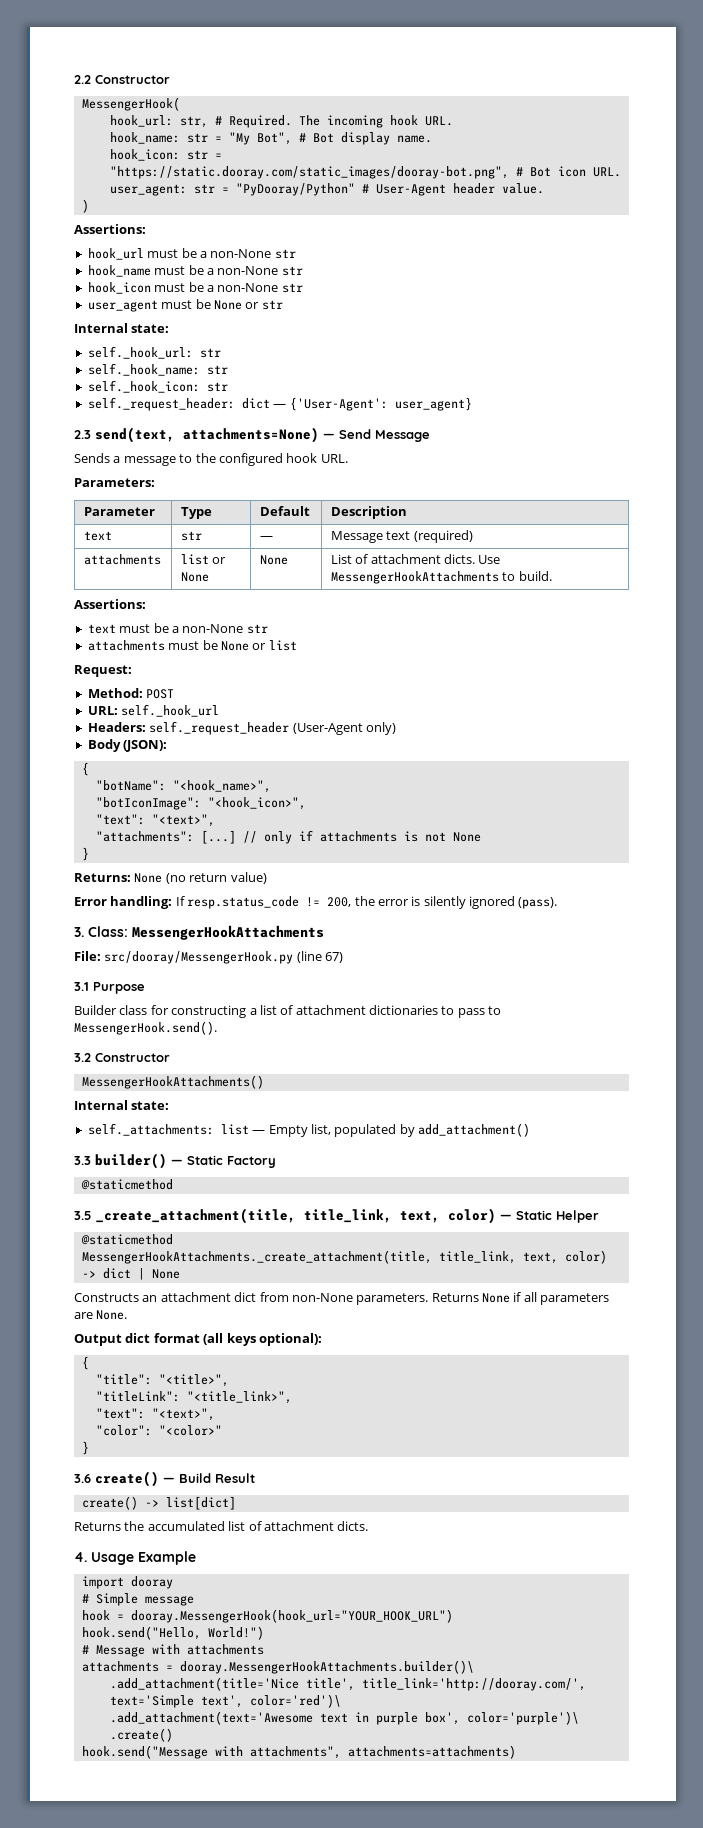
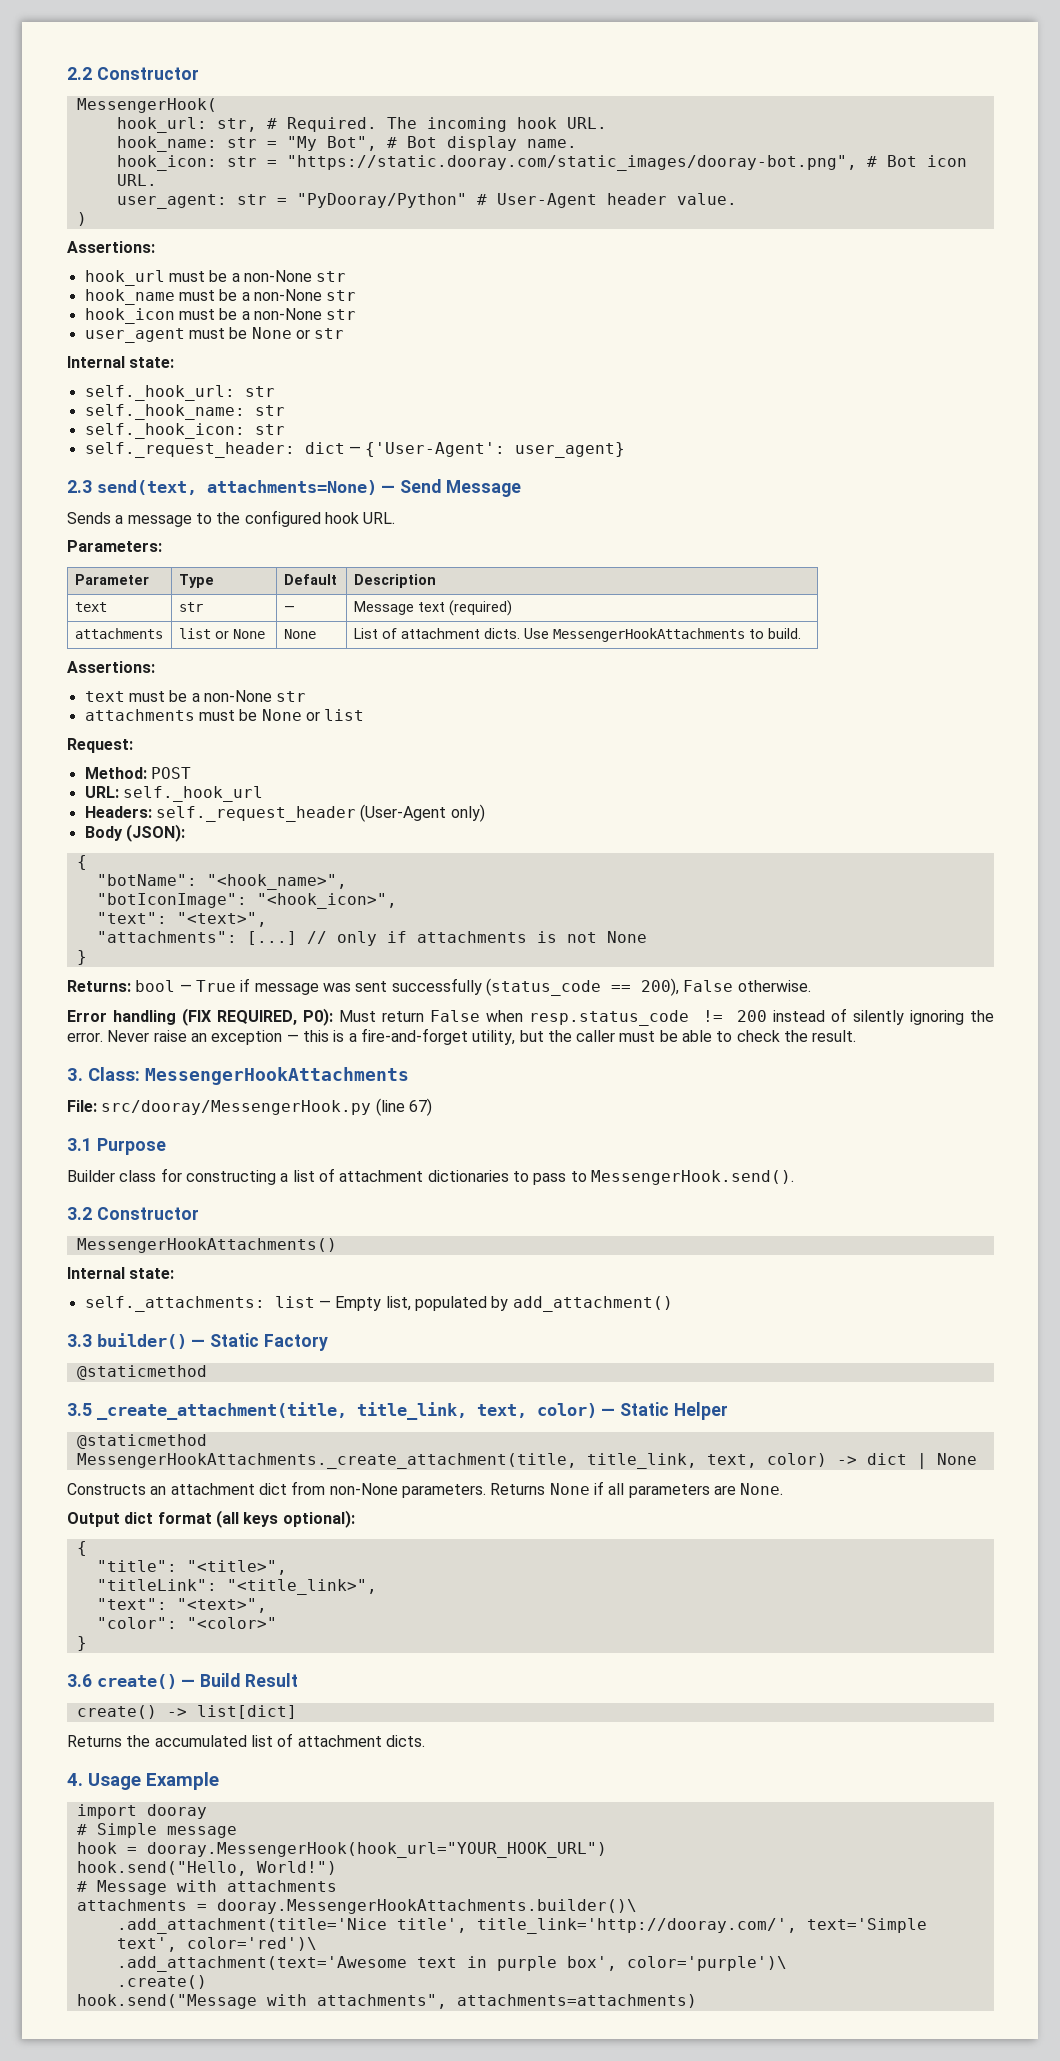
[134,872,267,884] [74,896,558,909] None (no return value) // Error handling: If resp.status_code != 200, the error is silently ignored (pass). -> [135,978,811,996] [67,1008,995,1026] [67,1028,857,1045] bool — True if message was sent successfully (status_code == 200), False otherwise. // Error handling (FIX REQUIRED, P0): Must return False when resp.status_code != 200 instead of silently ignoring the error. Never raise an exception — this is a fire-and-forget utility, but the caller must be able to check the result.

